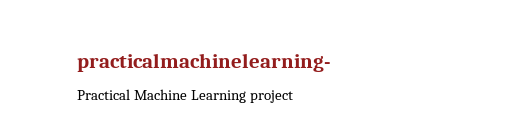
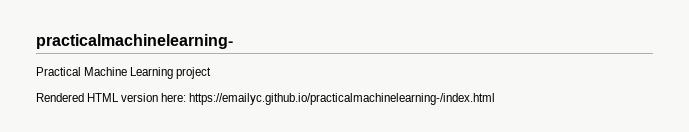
(293, 96) none -> [36,93,496,105] // Rendered HTML version here: https://emailyc.github.io/practicalmachinelearning-/index.html

